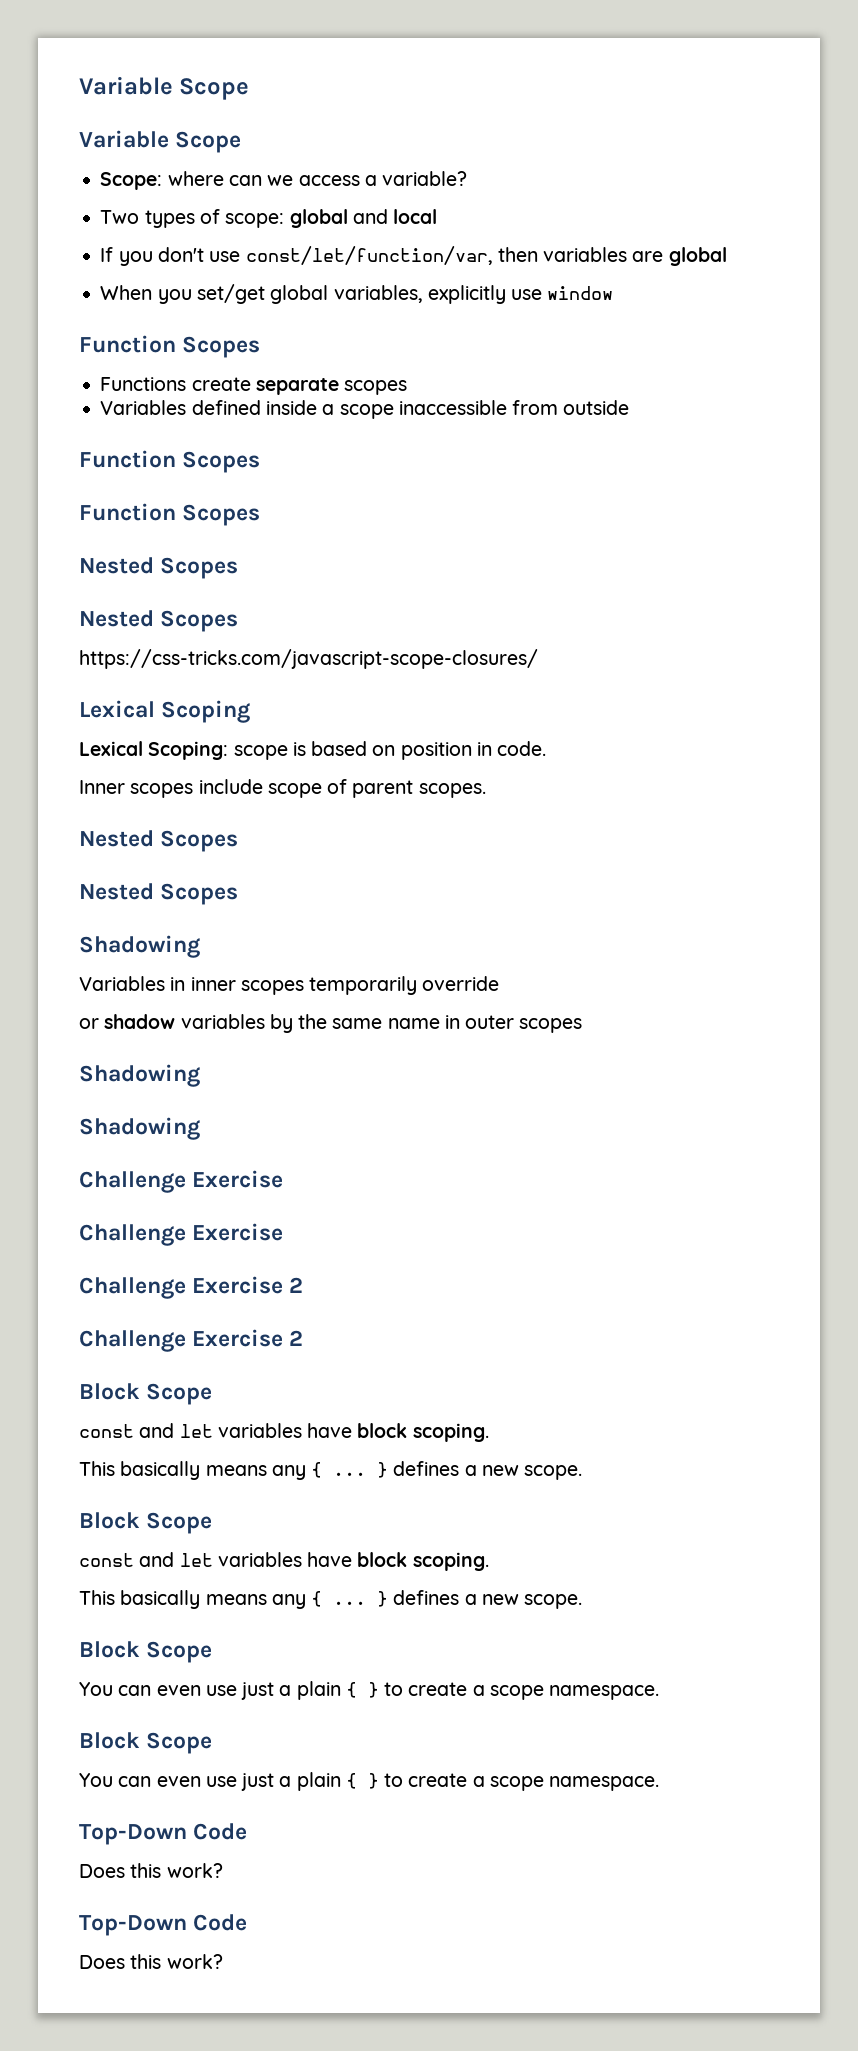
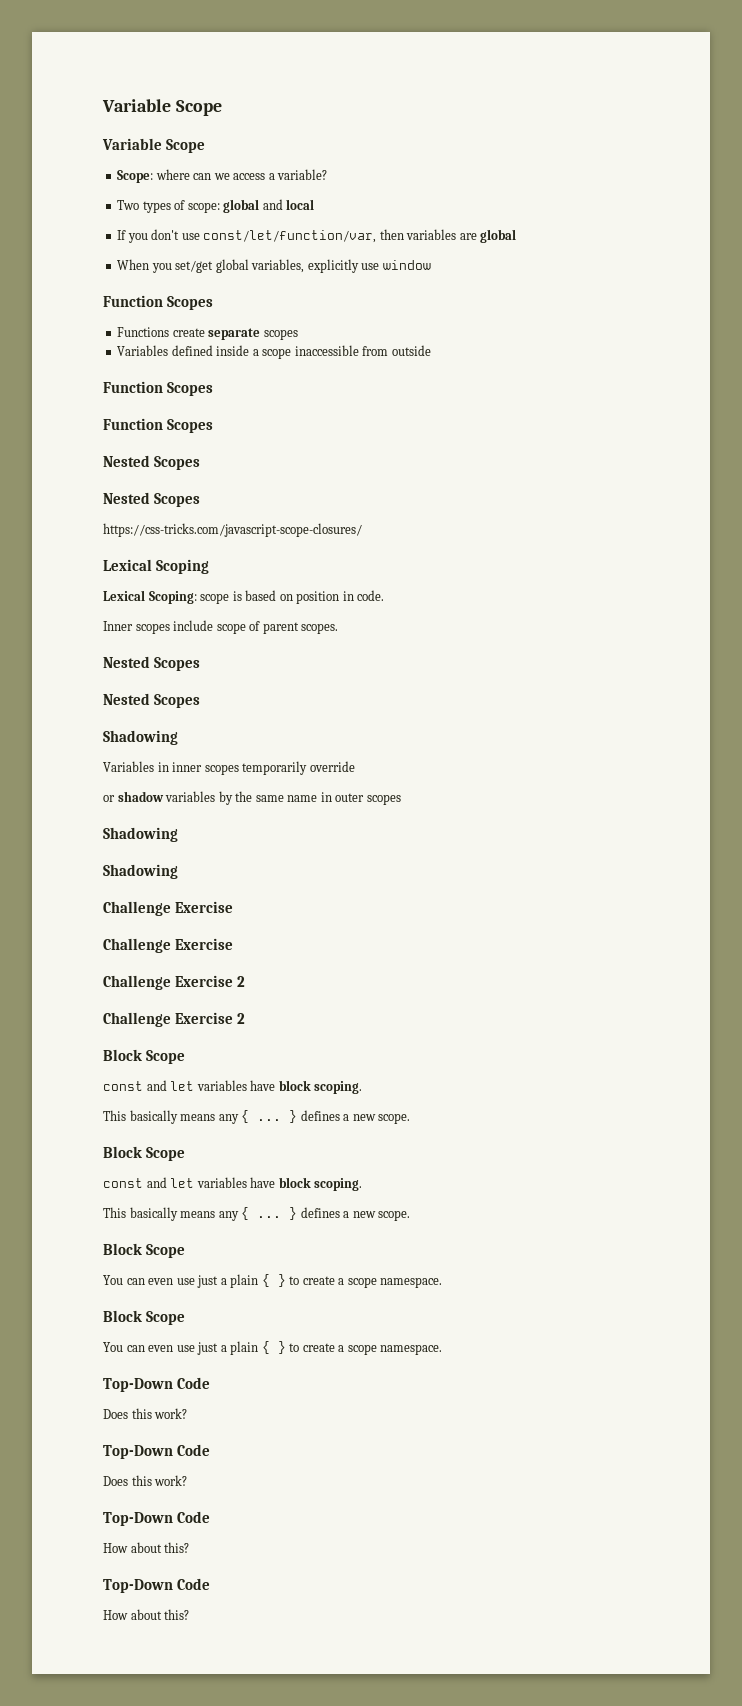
(223, 1961) none -> [103,1511,211,1526] [103,1542,190,1553] [103,1578,211,1593] [103,1609,190,1620] // Top-Down Code // How about this? // Top-Down Code // How about this?

